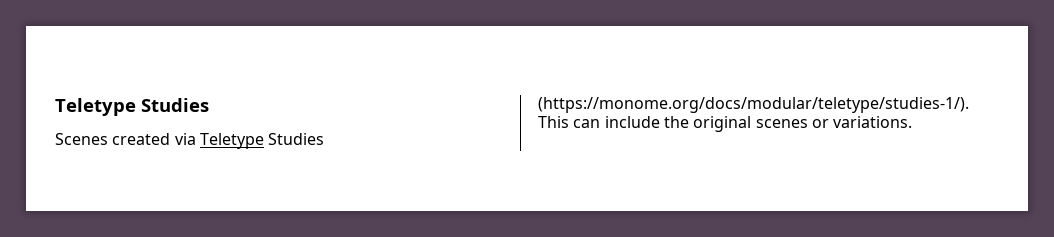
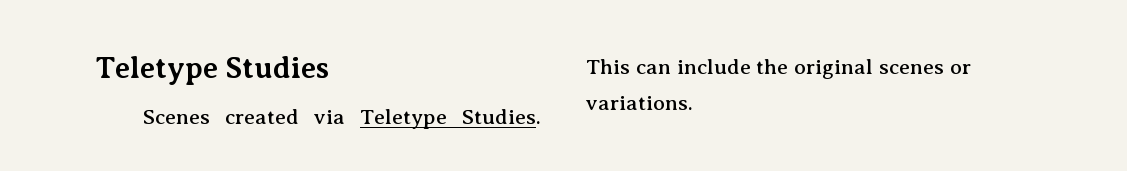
[268,133,325,145] [538,97,969,113] Studies (https://monome.org/docs/modular/teletype/studies-1/). -> [462,109,541,124] Studies.

